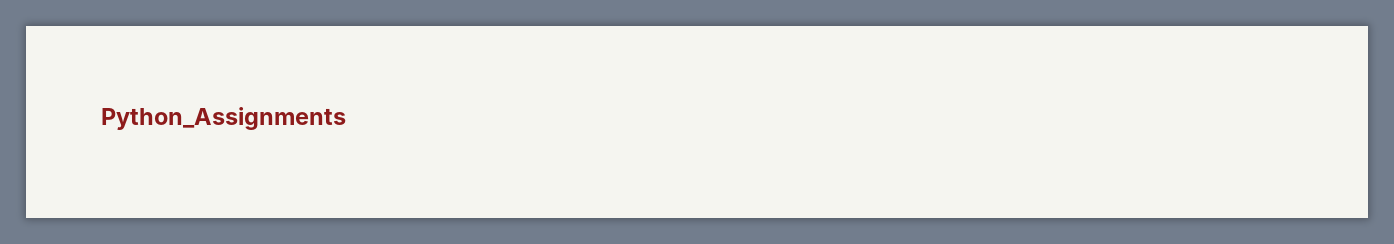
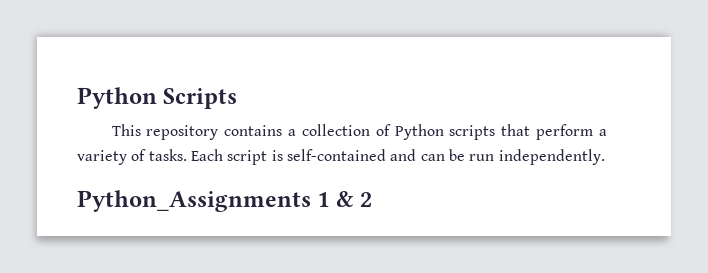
[101,107,346,130] Python_Assignments -> [77,87,238,109] [111,124,607,140] [77,149,605,165] [77,190,373,212] Python Scripts // This repository contains a collection of Python scripts that perform a variety of tasks. Each script is self-contained and can be run independently. // Python_Assignments 1 & 2

